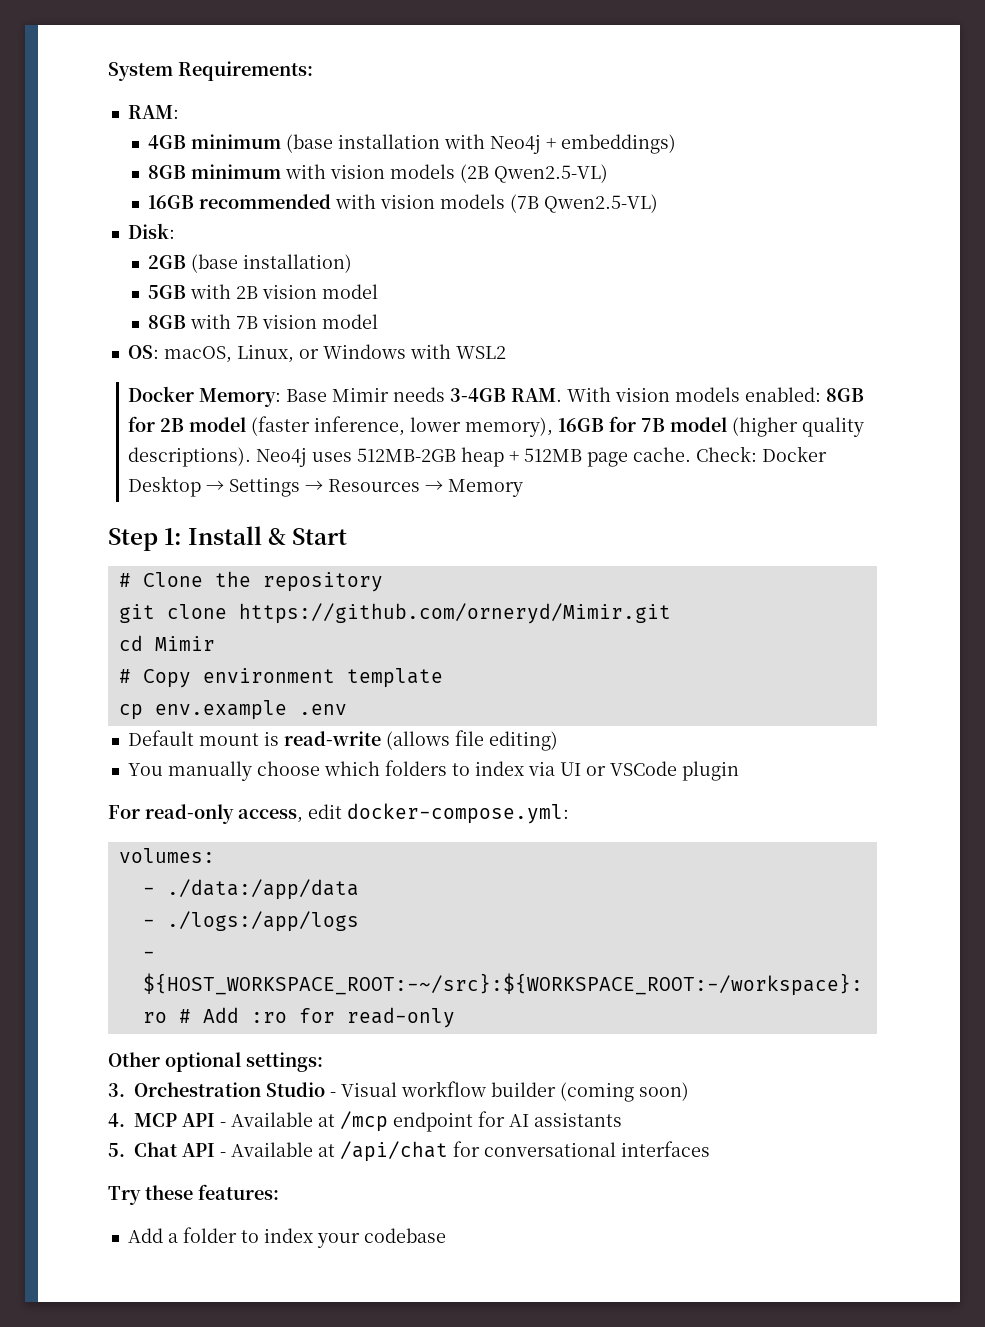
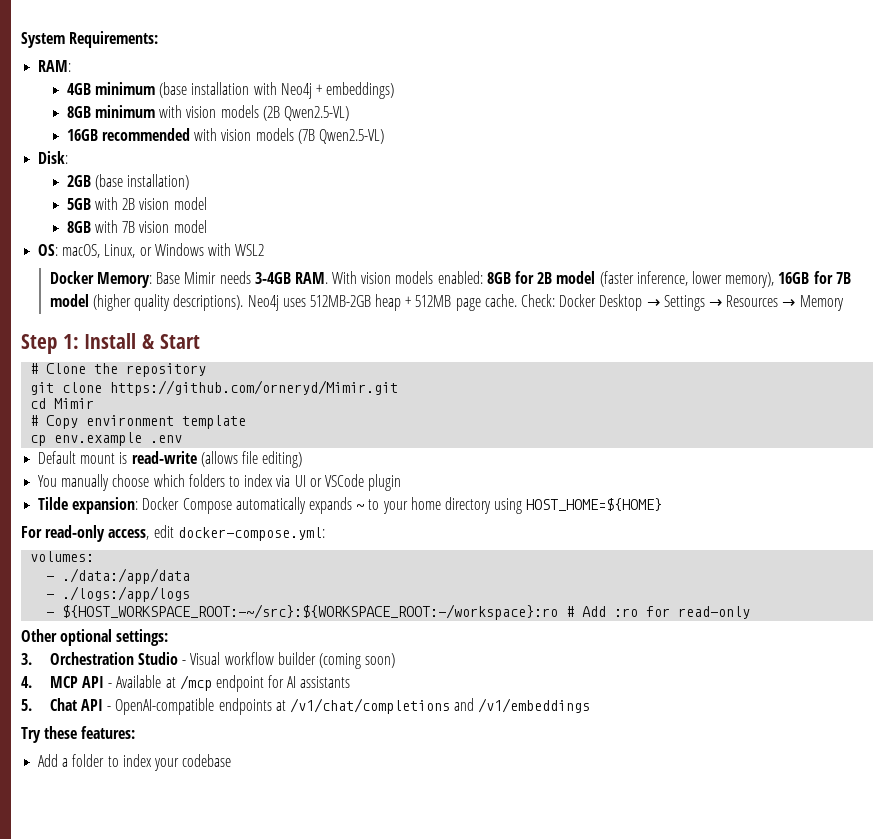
(739, 771) none -> [38,497,663,514] // Tilde expansion: Docker Compose automatically expands ~ to your home directory using HOST_HOME=${HOME}
[231,1141,710,1162] Available at /api/chat for conversational interfaces -> [115,698,591,715] OpenAI-compatible endpoints at /v1/chat/completions and /v1/embeddings

